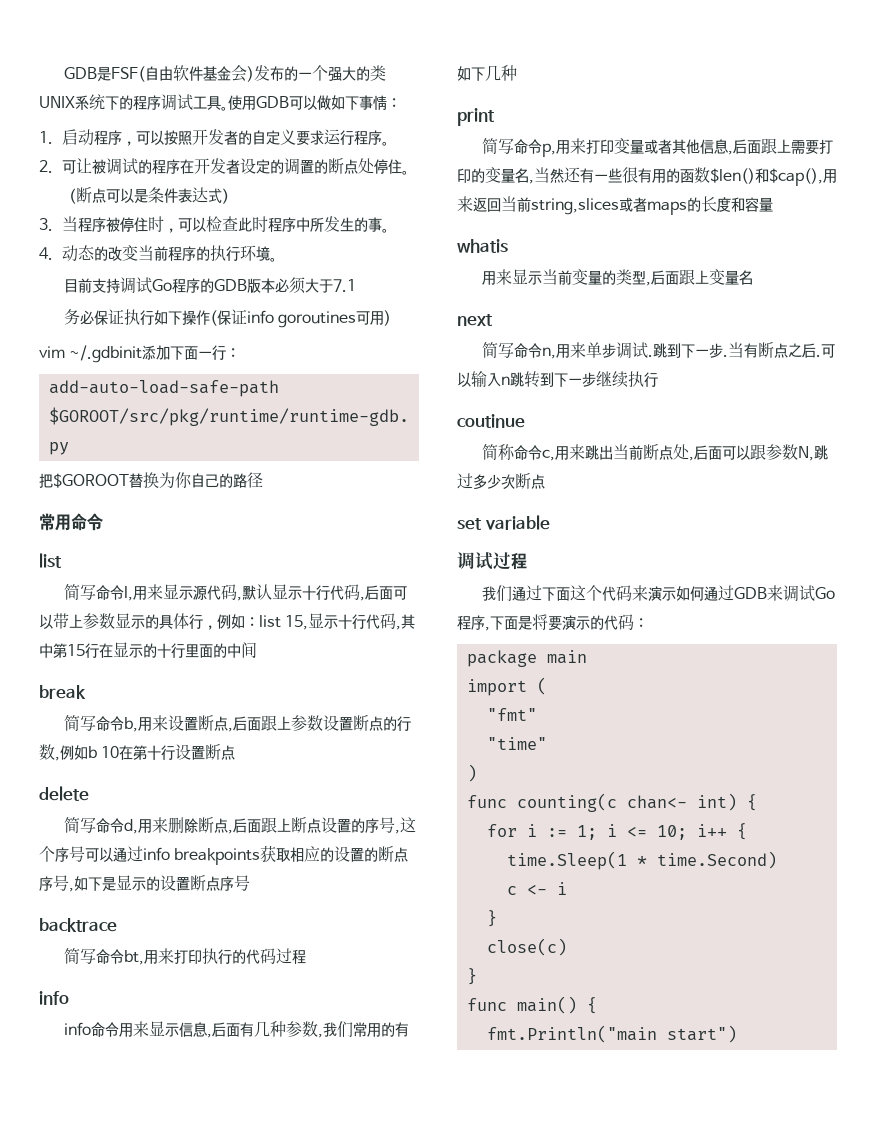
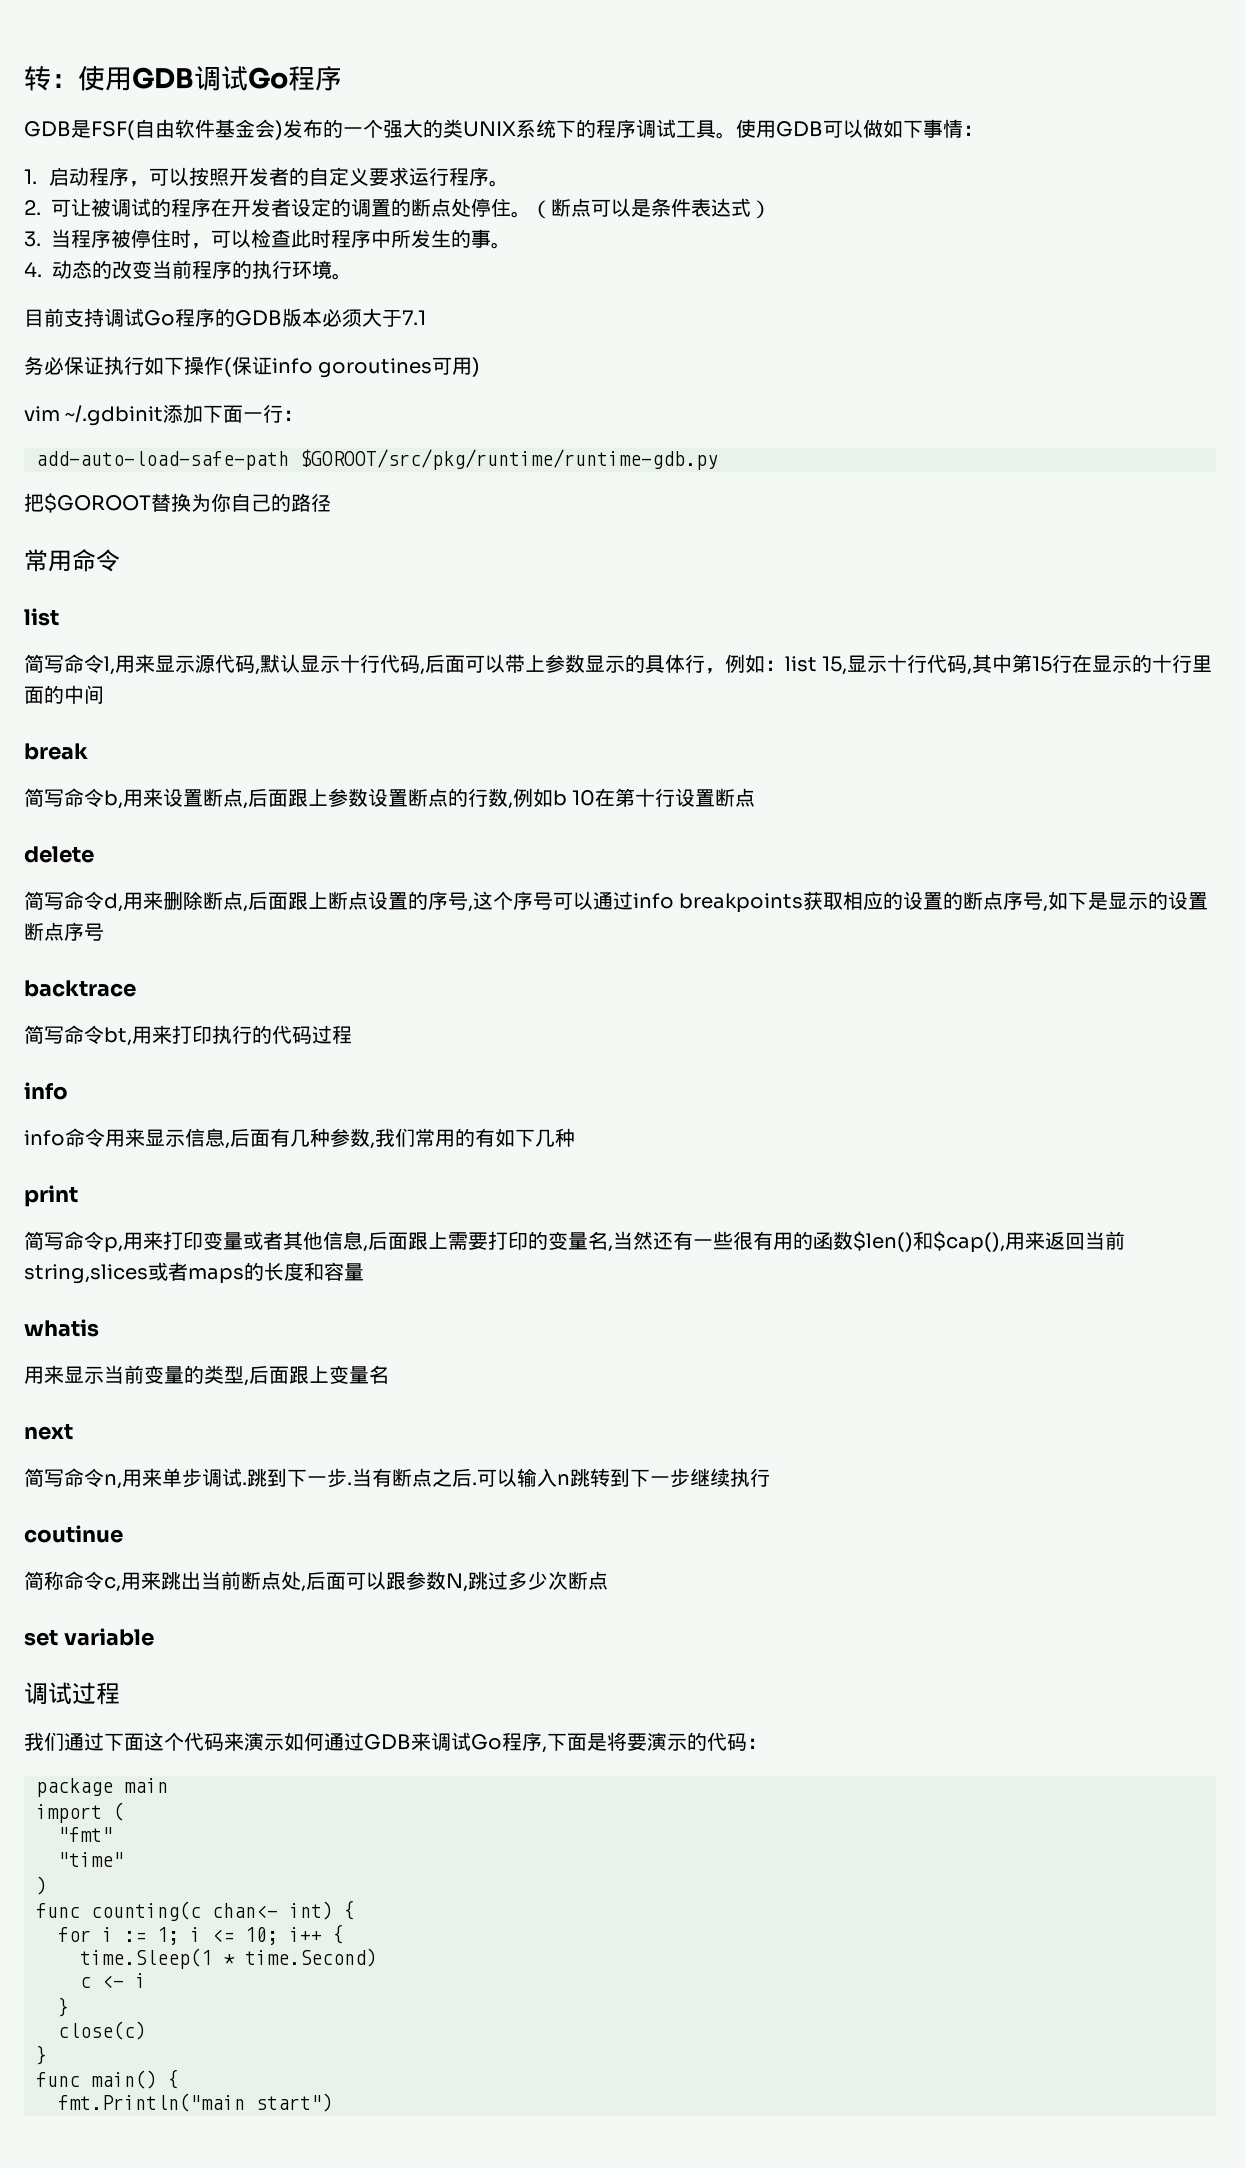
(63, 73) none -> [24,66,342,91] 转：使用GDB调试Go程序 //

